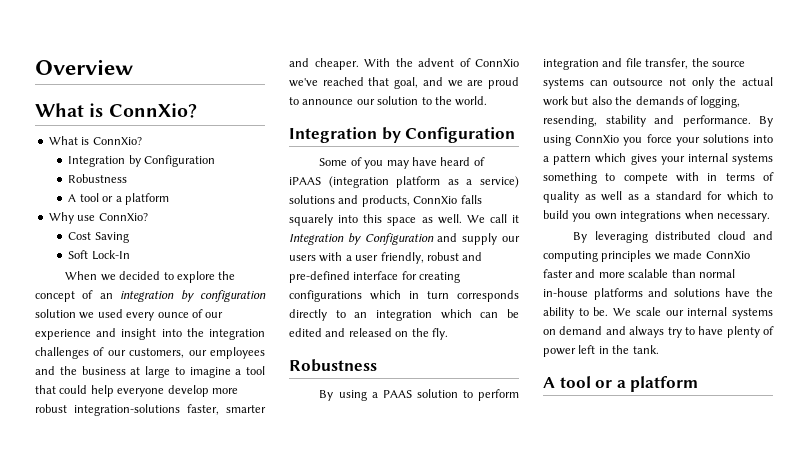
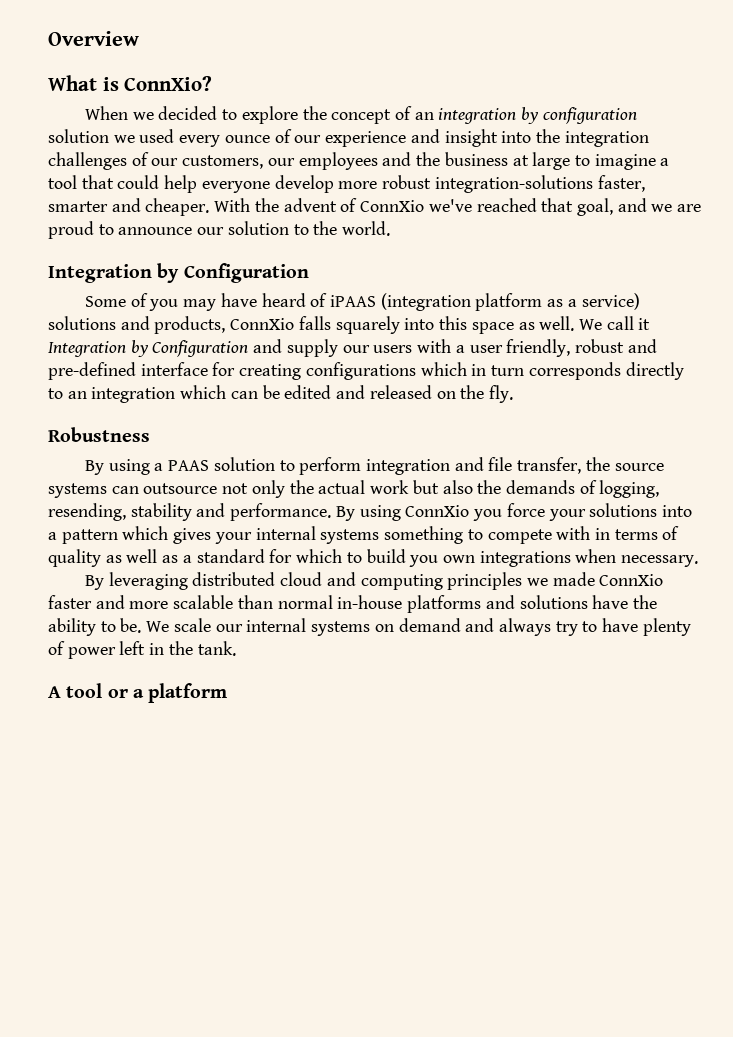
[48,136,142,145] [68,155,216,167] [68,174,128,183] [68,193,169,205] [48,212,148,224] [68,232,129,243] [68,250,130,260] // What is ConnXio? // Integration by Configuration // Robustness // A tool or a platform // Why use ConnXio? // Cost Saving // Soft Lock-In -> (213, 83) none

